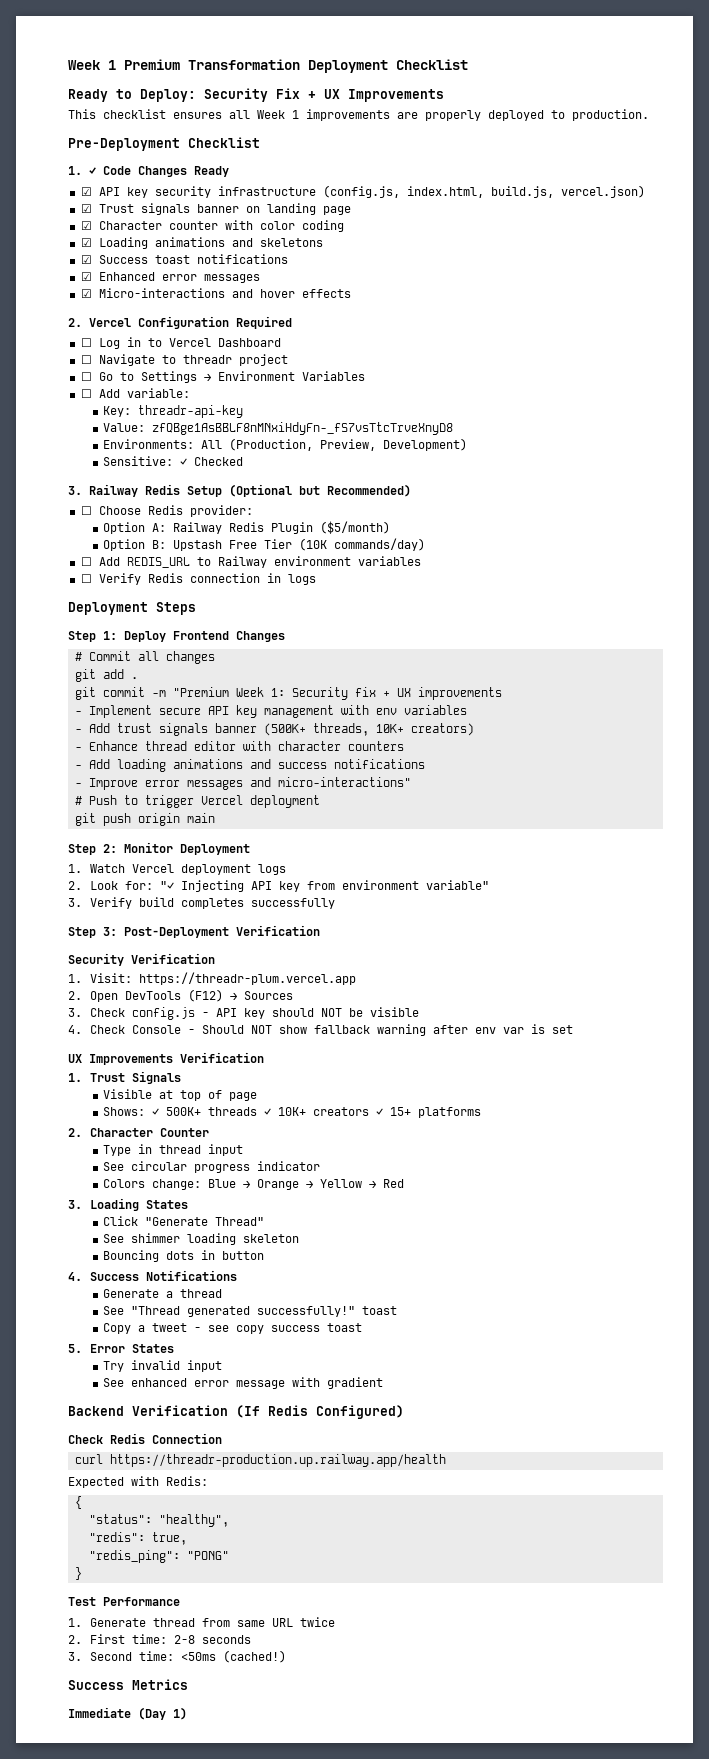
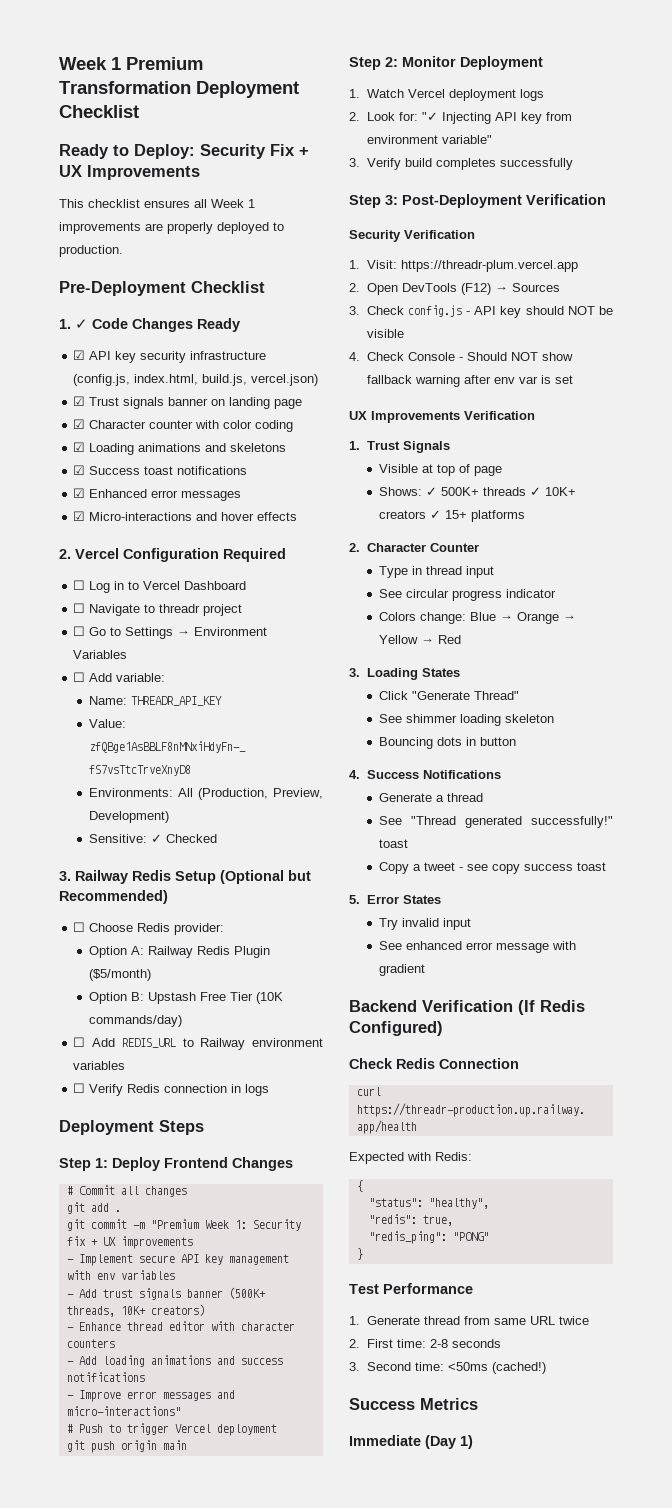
[102,405,243,418] Key: threadr-api-key -> [88,696,222,706] Name: THREADR_API_KEY

